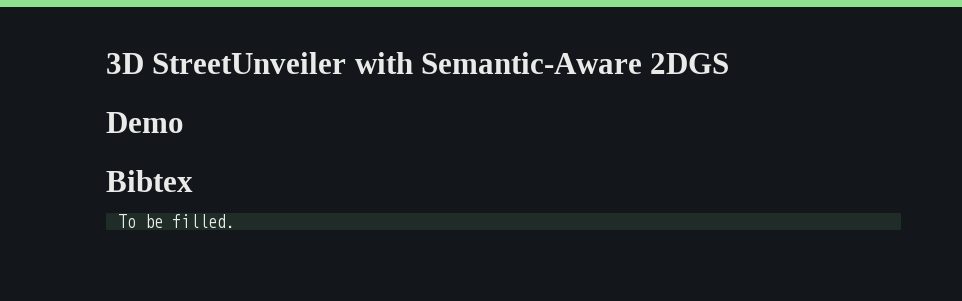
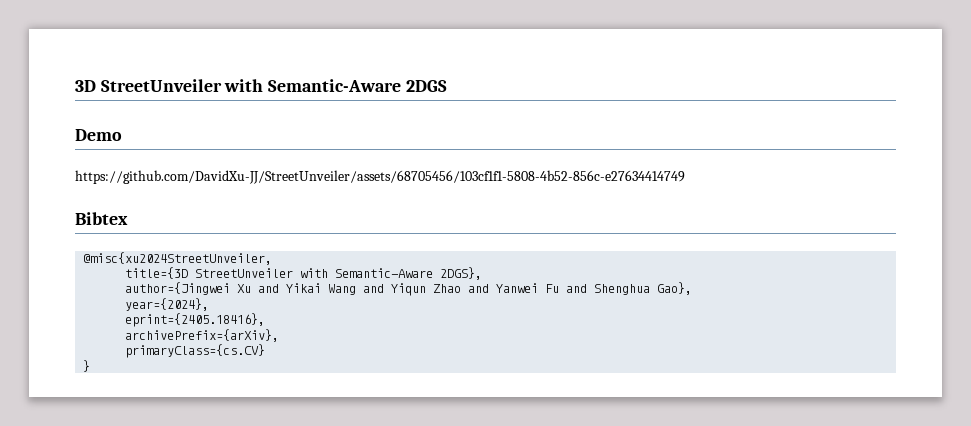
(184, 122) none -> [75,170,685,184] // https://github.com/DavidXu-JJ/StreetUnveiler/assets/68705456/103cf1f1-5808-4b52-856c-e27634414749
[118,214,235,228] To be filled. -> [83,252,273,265] [125,267,483,280] [125,282,693,296] [125,298,210,311] [125,313,266,327] [125,329,280,342] [125,344,266,358] [83,360,91,372] @misc{xu2024StreetUnveiler, // title={3D StreetUnveiler with Semantic-Aware 2DGS}, // author={Jingwei Xu and Yikai Wang and Yiqun Zhao and Yanwei Fu and Shenghua Gao}, // year={2024}, // eprint={2405.18416}, // archivePrefix={arXiv}, // primaryClass={cs.CV} // }

